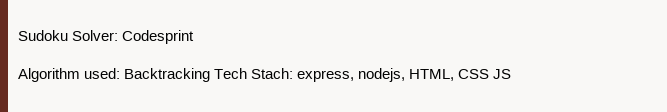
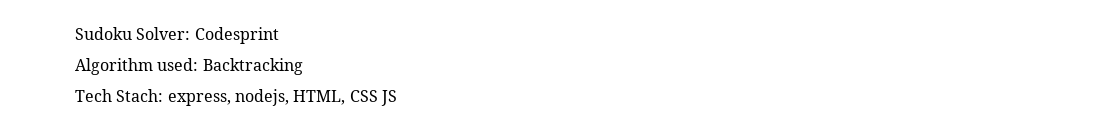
(211, 75) none -> (303, 66) //

